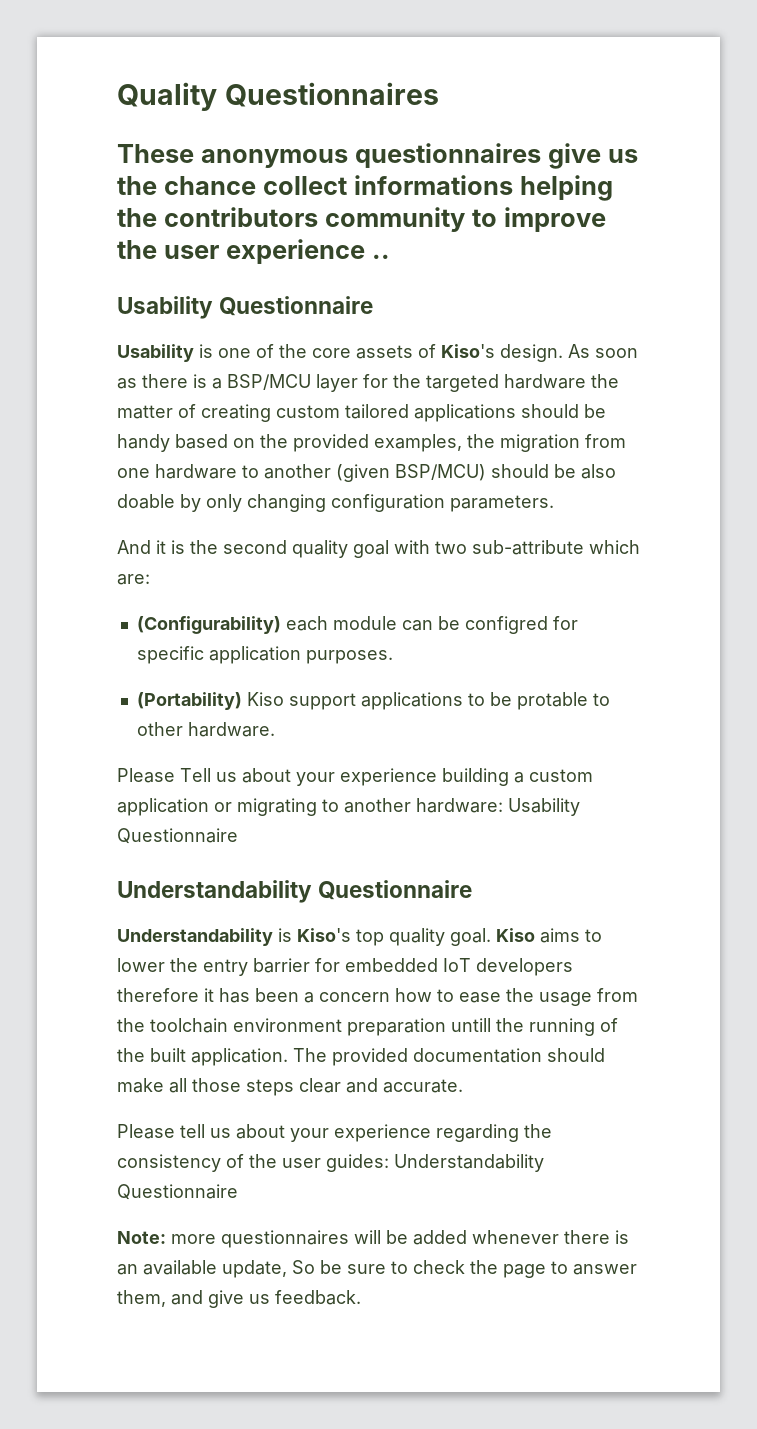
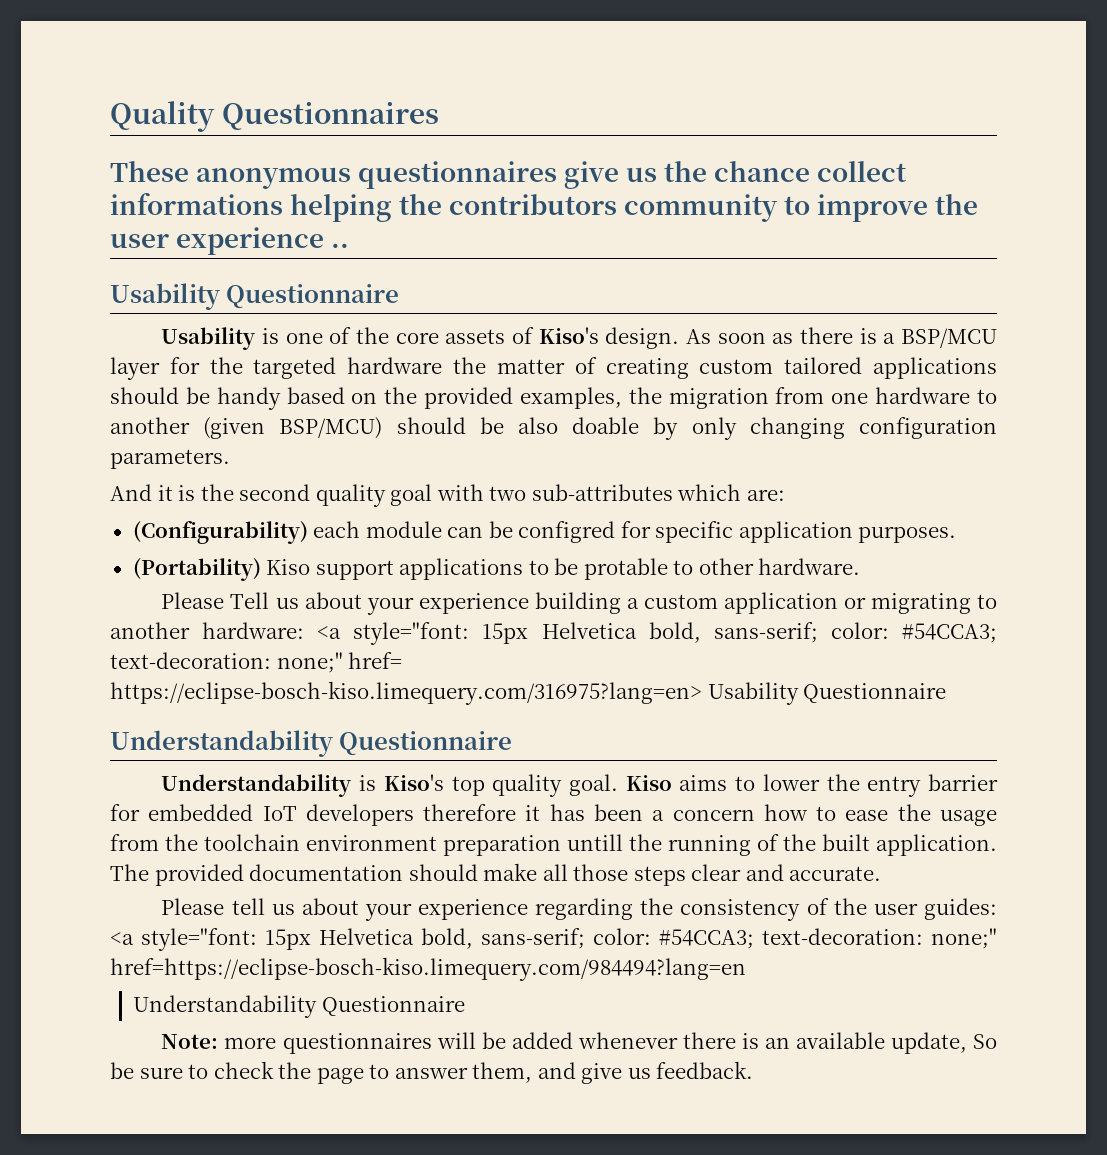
[472,540,584,555] sub-attribute -> [531,484,673,501] sub-attributes
(503, 805) none -> [317,622,997,645] [110,652,403,673] [110,681,702,705] <a style="font: 15px Helvetica bold, sans-serif; color: #54CCA3; text-decoration: none;" href= https://eclipse-bosch-kiso.limequery.com/316975?lang=en>
(389, 1163) none -> [110,928,997,951] [110,957,746,981] <a style="font: 15px Helvetica bold, sans-serif; color: #54CCA3; text-decoration: none;" href=https://eclipse-bosch-kiso.limequery.com/984494?lang=en //

